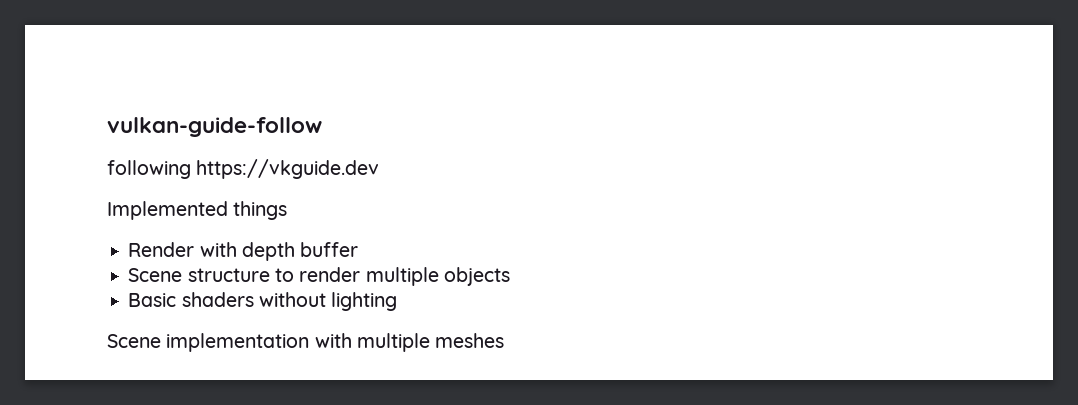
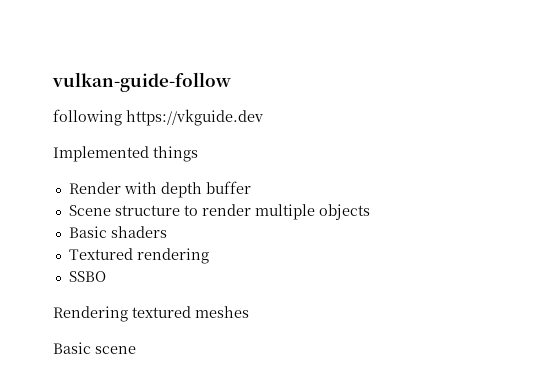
[258,292,398,311] [107,333,430,352] without lighting // Scene implementation with multiple -> [68,248,209,264] [68,271,106,282] [53,306,191,322] // Textured rendering // SSBO // Rendering textured
(505, 340) none -> [53,342,136,354] // Basic scene

